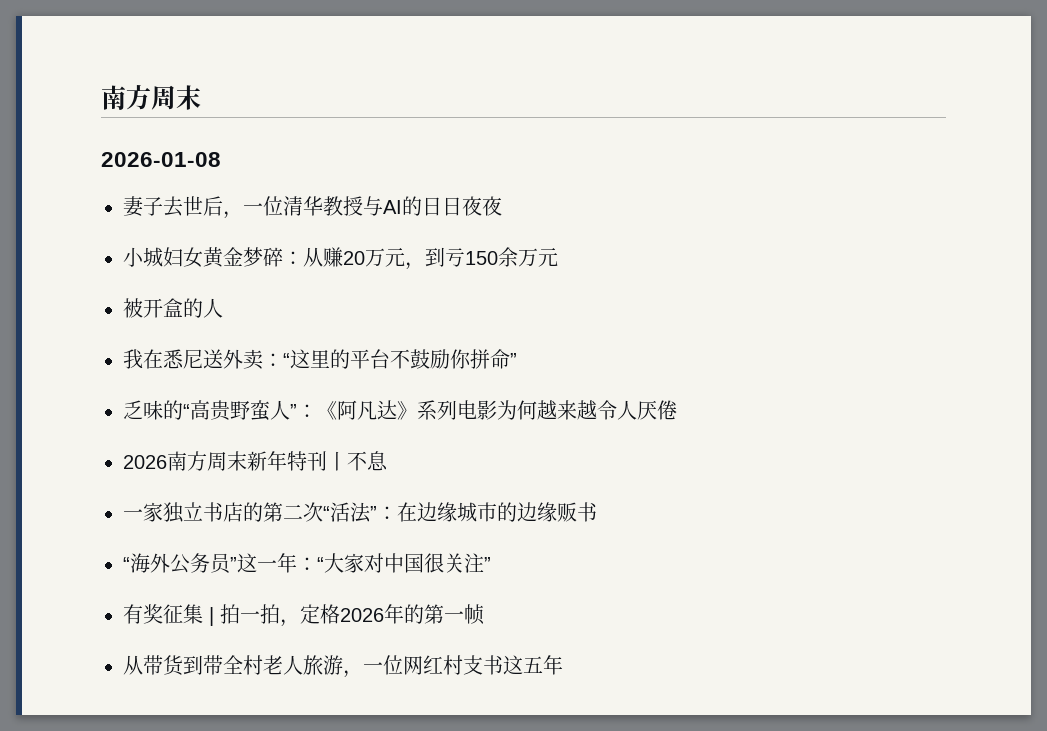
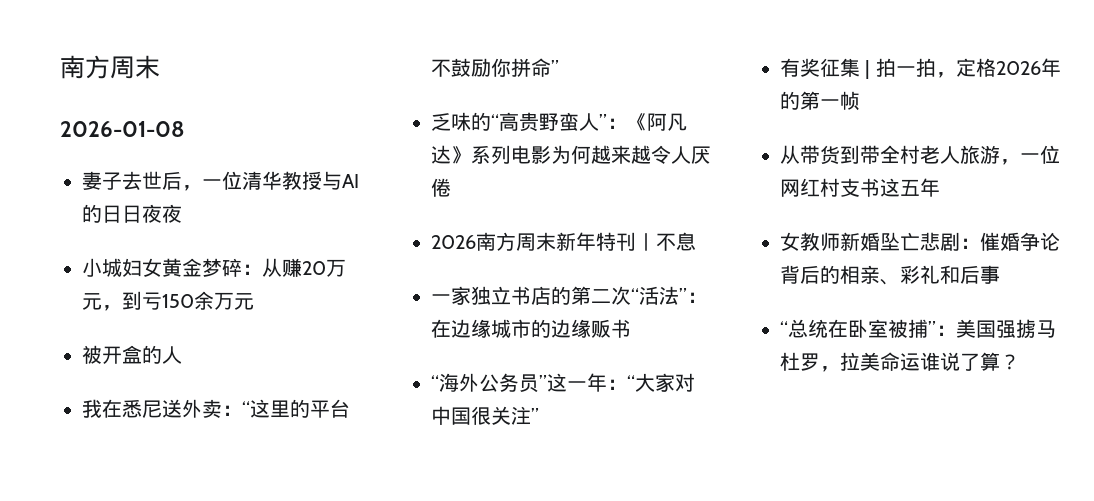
(563, 665) none -> [780,232,1060,251] [780,265,1000,285] [780,319,1056,338] [780,352,1020,372] // 女教师新婚坠亡悲剧：催婚争论背后的相亲、彩礼和后事 // “总统在卧室被捕”：美国强掳马杜罗，拉美命运谁说了算？

